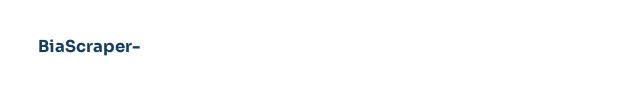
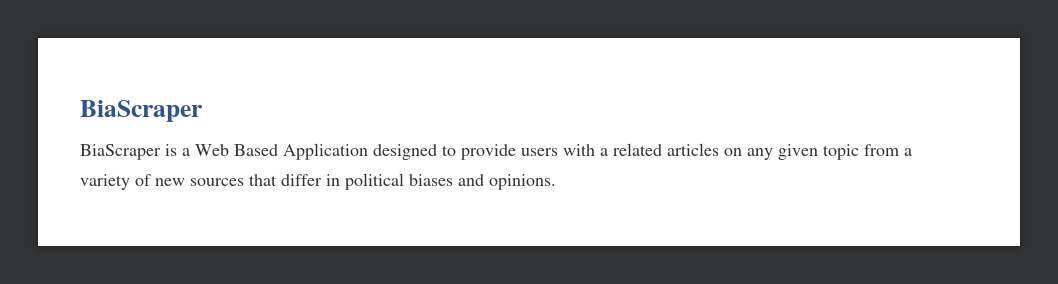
[38,39,140,56] BiaScraper- -> [80,100,203,122] [80,143,912,160] [80,173,556,190] BiaScraper // BiaScraper is a Web Based Application designed to provide users with a related articles on any given topic from a variety of new sources that differ in political biases and opinions.

